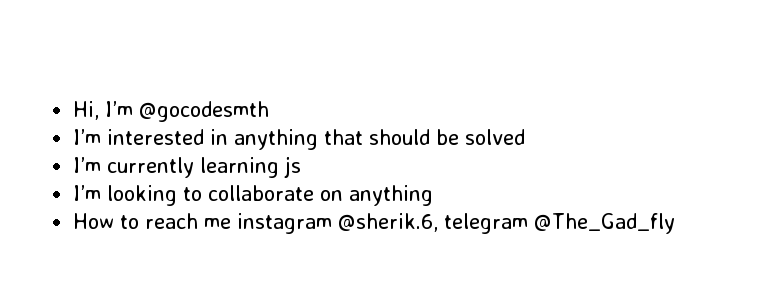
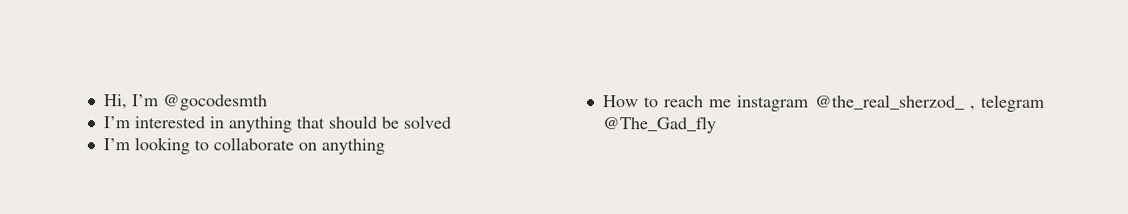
[73,156,302,178] // I’m currently learning js -> (451, 122) none
[338,213,439,232] @sherik.6, -> [813,94,976,111] @the_real_sherzod_ ,

